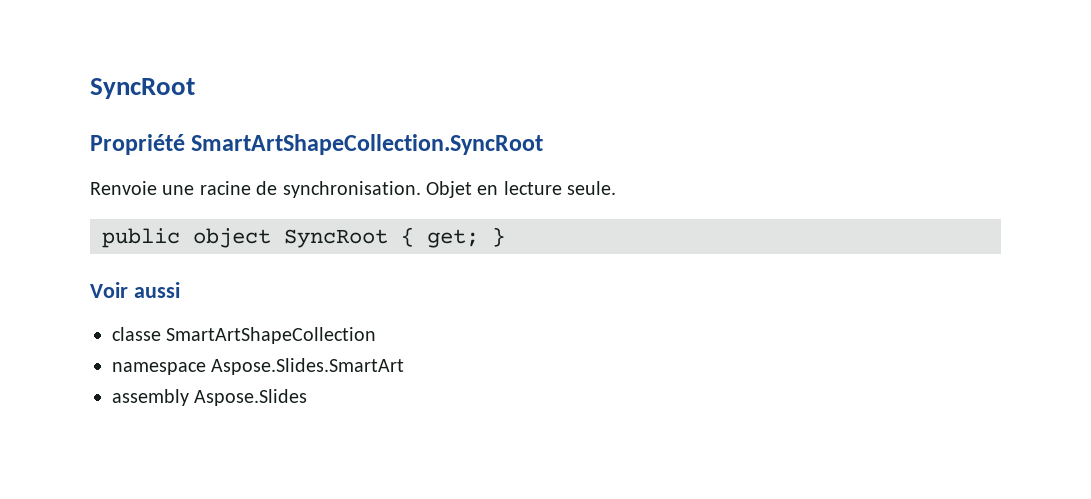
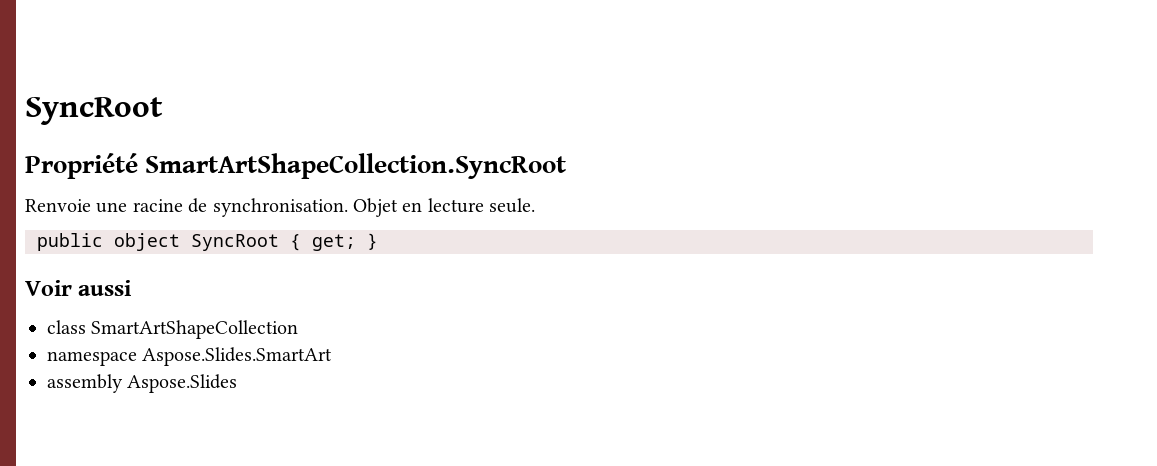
[112,327,161,341] classe -> [47,320,86,334] class

